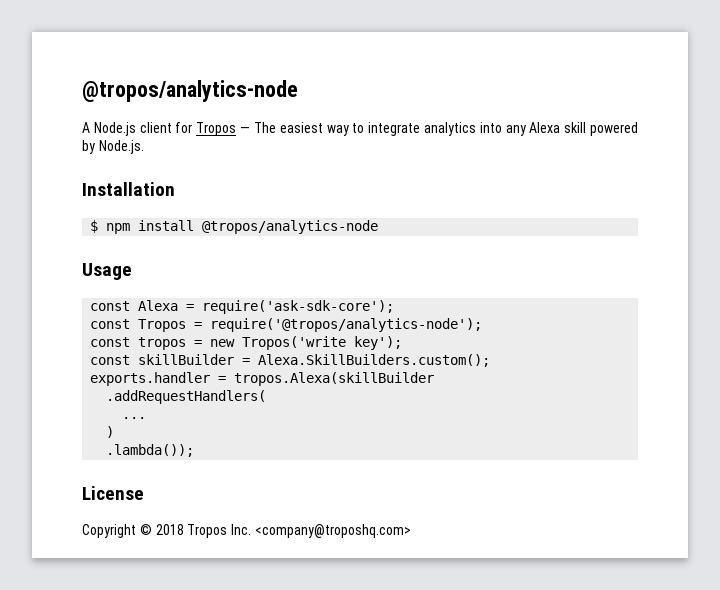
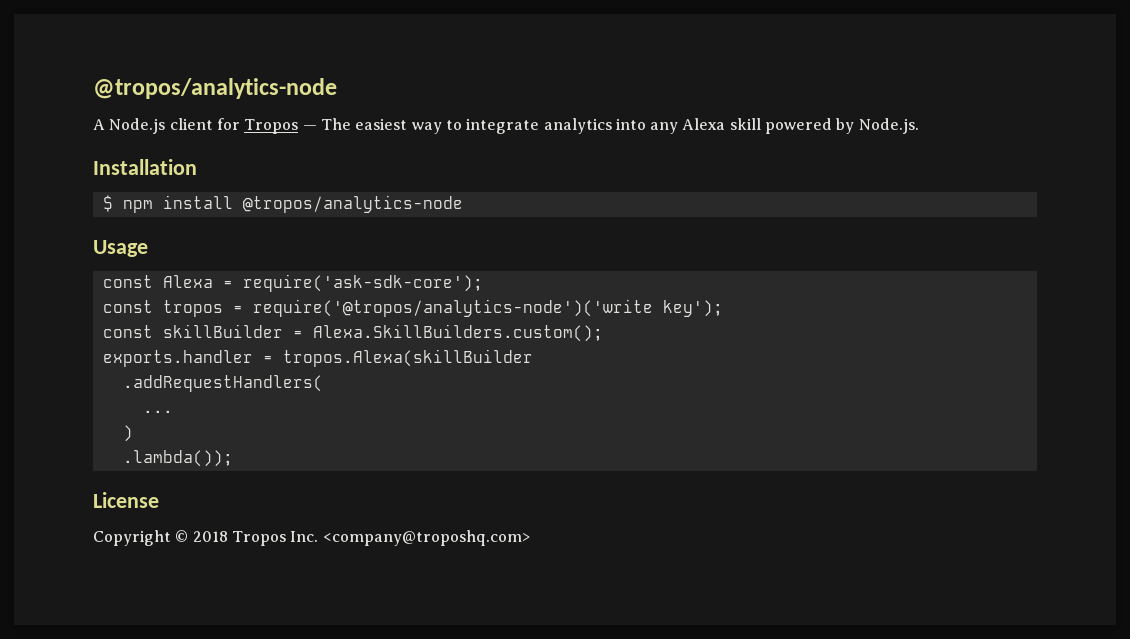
[90,318,483,332] // const Tropos = require('@tropos/analytics-node'); -> (483, 283) none
[210,336,347,350] new Tropos('write -> [252,299,653,317] require('@tropos/analytics-node')('write

